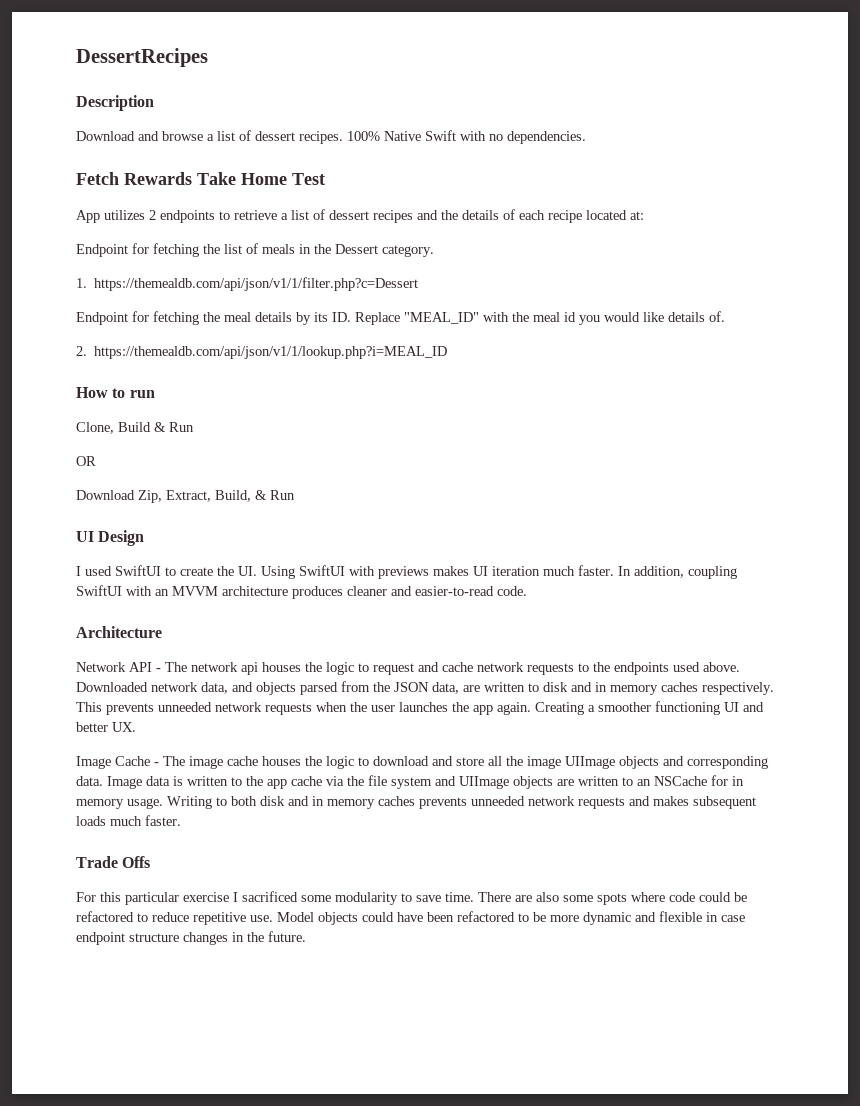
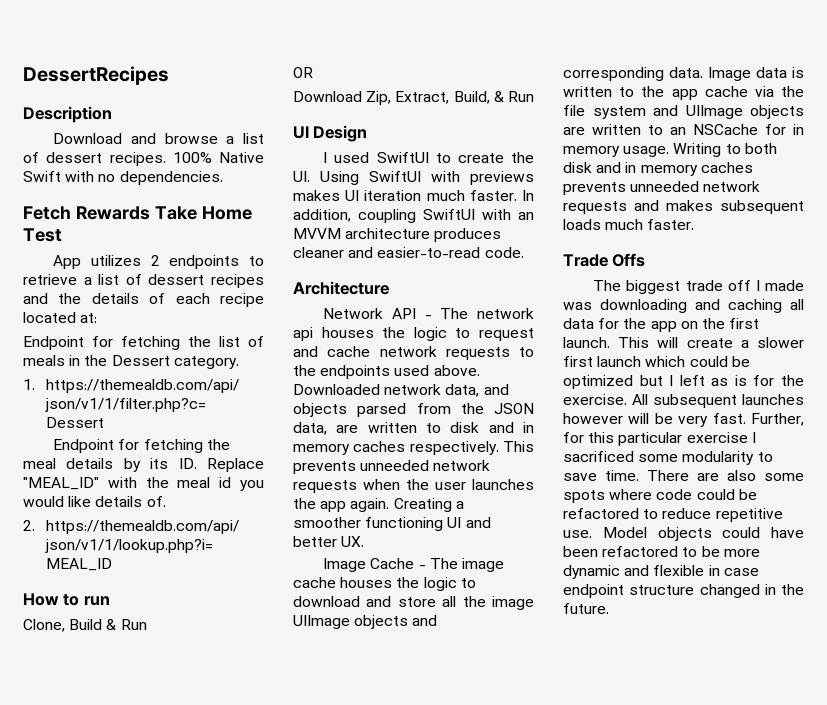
[76,892,96,902] For -> [593,280,804,294] [563,299,804,313] [563,318,760,332] [563,337,804,348] [563,356,750,367] [563,375,804,389] [563,394,804,408] [563,413,804,427] [563,432,584,443] The biggest trade off I made was downloading and caching all data for the app on the first launch. This will create a slower first launch which could be optimized but I left as is for the exercise. All subsequent launches however will be very fast. Further, for
[183,932,228,945] changes -> [699,584,760,598] changed

